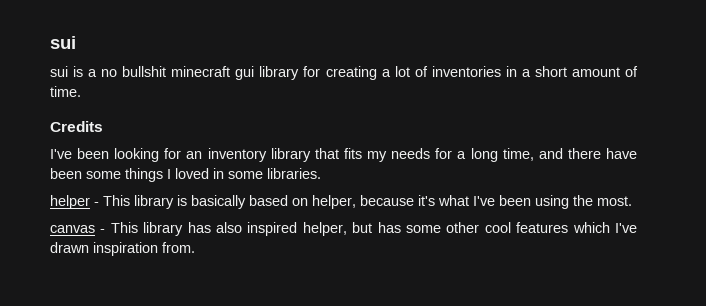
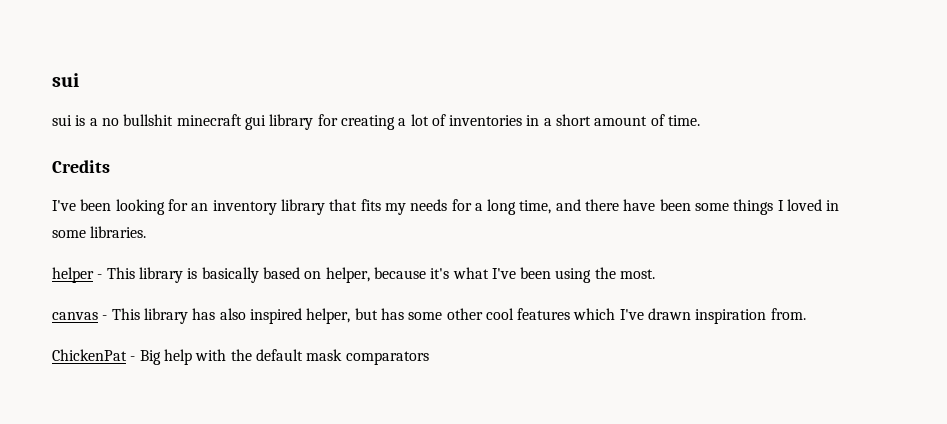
(195, 247) none -> [52,349,429,365] // ChickenPat - Big help with the default mask comparators

